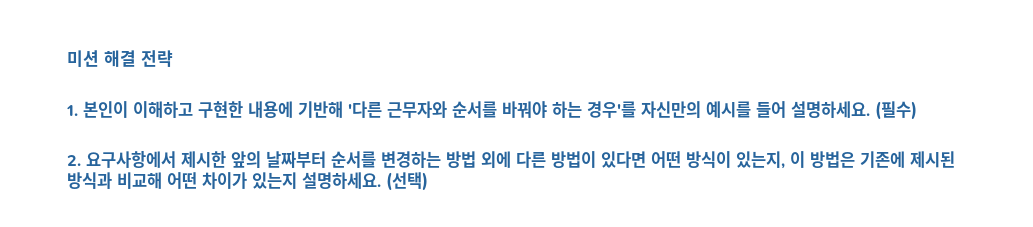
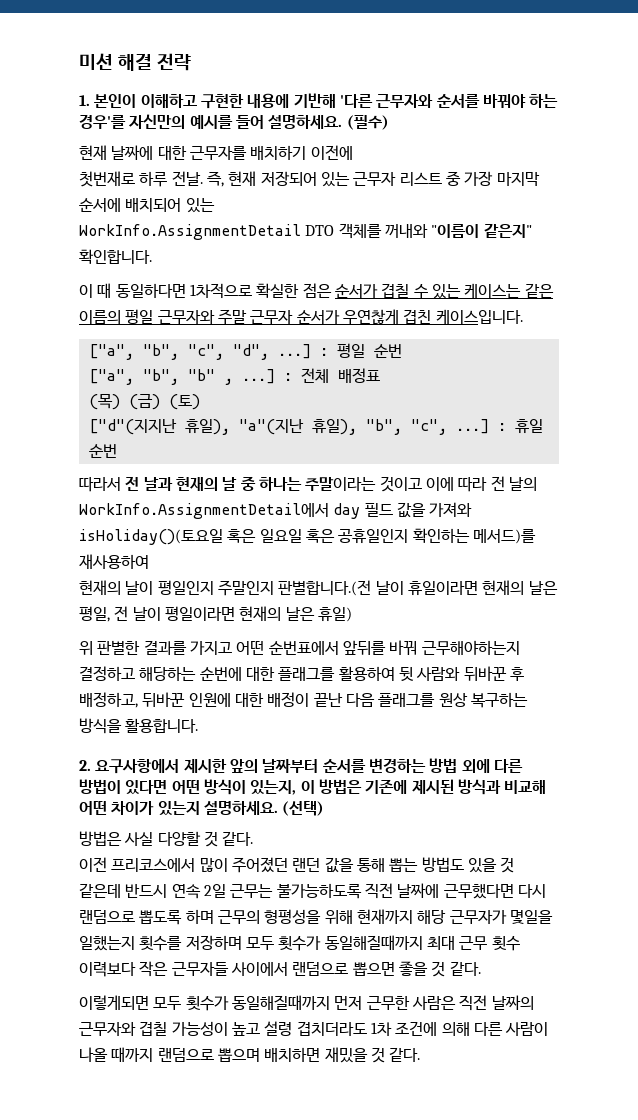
(917, 110) none -> [79,145,353,160] [79,171,540,187] [79,198,215,213] [79,223,532,240] [79,249,152,264] [79,283,554,299] [79,309,523,325] [88,343,402,360] [88,368,380,385] [88,394,200,410] [88,419,543,435] [88,444,117,458] [79,476,537,492] [79,502,473,519] [79,528,536,545] [79,554,149,569] [79,580,558,596] [79,606,352,622] [79,640,520,655] [79,666,524,682] [79,692,528,708] [79,718,199,734] // 현재 날짜에 대한 근무자를 배치하기 이전에 // 첫번재로 하루 전날. 즉, 현재 저장되어 있는 근무자 리스트 중 가장 마지막 순서에 배치되어 있는 // WorkInfo.AssignmentDetail DTO 객체를 꺼내와 "이름이 같은지" 확인합니다. // 이 때 동일하다면 1차적으로 확실한 점은 순서가 겹칠 수 있는 케이스는 같은 이름의 평일 근무자와 주말 근무자 순서가 우연찮게 겹친 케이스입니다. // ["a", "b", "c", "d", ...] : 평일 순번 // ["a", "b", "b" , ...] : 전체 배정표 // (목) (금) (토) // ["d"(지지난 휴일), "a"(지난 휴일), "b", "c", ...] : 휴일 순번 // 따라서 전 날과 현재의 날 중 하나는 주말이라는 것이고 이에 따라 전 날의 WorkInfo.AssignmentDetail에서 day 필드 값을 가져와 isHoliday()(토요일 혹은 일요일 혹은 공휴일인지 확인하는 메서드)를 재사용하여 // 현재의 날이 평일인지 주말인지 판별합니다.(전 날이 휴일이라면 현재의 날은 평일, 전 날이 평일이라면 현재의 날은 휴일) // 위 판별한 결과를 가지고 어떤 순번표에서 앞뒤를 바꿔 근무해야하는지 결정하고 해당하는 순번에 대한 플래그를 활용하여 뒷 사람와 뒤바꾼 후 배정하고, 뒤바꾼 인원에 대한 배정이 끝난 다음 플래그를 원상 복구하는 방식을 활용합니다.
(428, 181) none -> [79,831,254,847] [79,857,515,873] [79,883,546,899] [79,909,553,925] [79,935,520,951] [79,961,481,977] [79,995,534,1011] [79,1021,549,1036] [79,1047,421,1063] // 방법은 사실 다양할 것 같다. // 이전 프리코스에서 많이 주어졌던 랜던 값을 통해 뽑는 방법도 있을 것 같은데 반드시 연속 2일 근무는 불가능하도록 직전 날짜에 근무했다면 다시 랜덤으로 뽑도록 하며 근무의 형평성을 위해 현재까지 해당 근무자가 몇일을 일했는지 횟수를 저장하며 모두 횟수가 동일해질때까지 최대 근무 횟수 이력보다 작은 근무자들 사이에서 랜덤으로 뽑으면 좋을 것 같다. // 이렇게되면 모두 횟수가 동일해질때까지 먼저 근무한 사람은 직전 날짜의 근무자와 겹칠 가능성이 높고 설령 겹치더라도 1차 조건에 의해 다른 사람이 나올 때까지 랜덤으로 뽑으며 배치하면 재밌을 것 같다.

